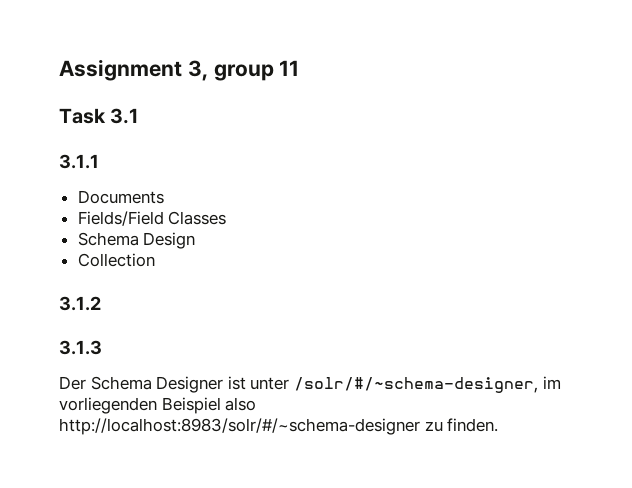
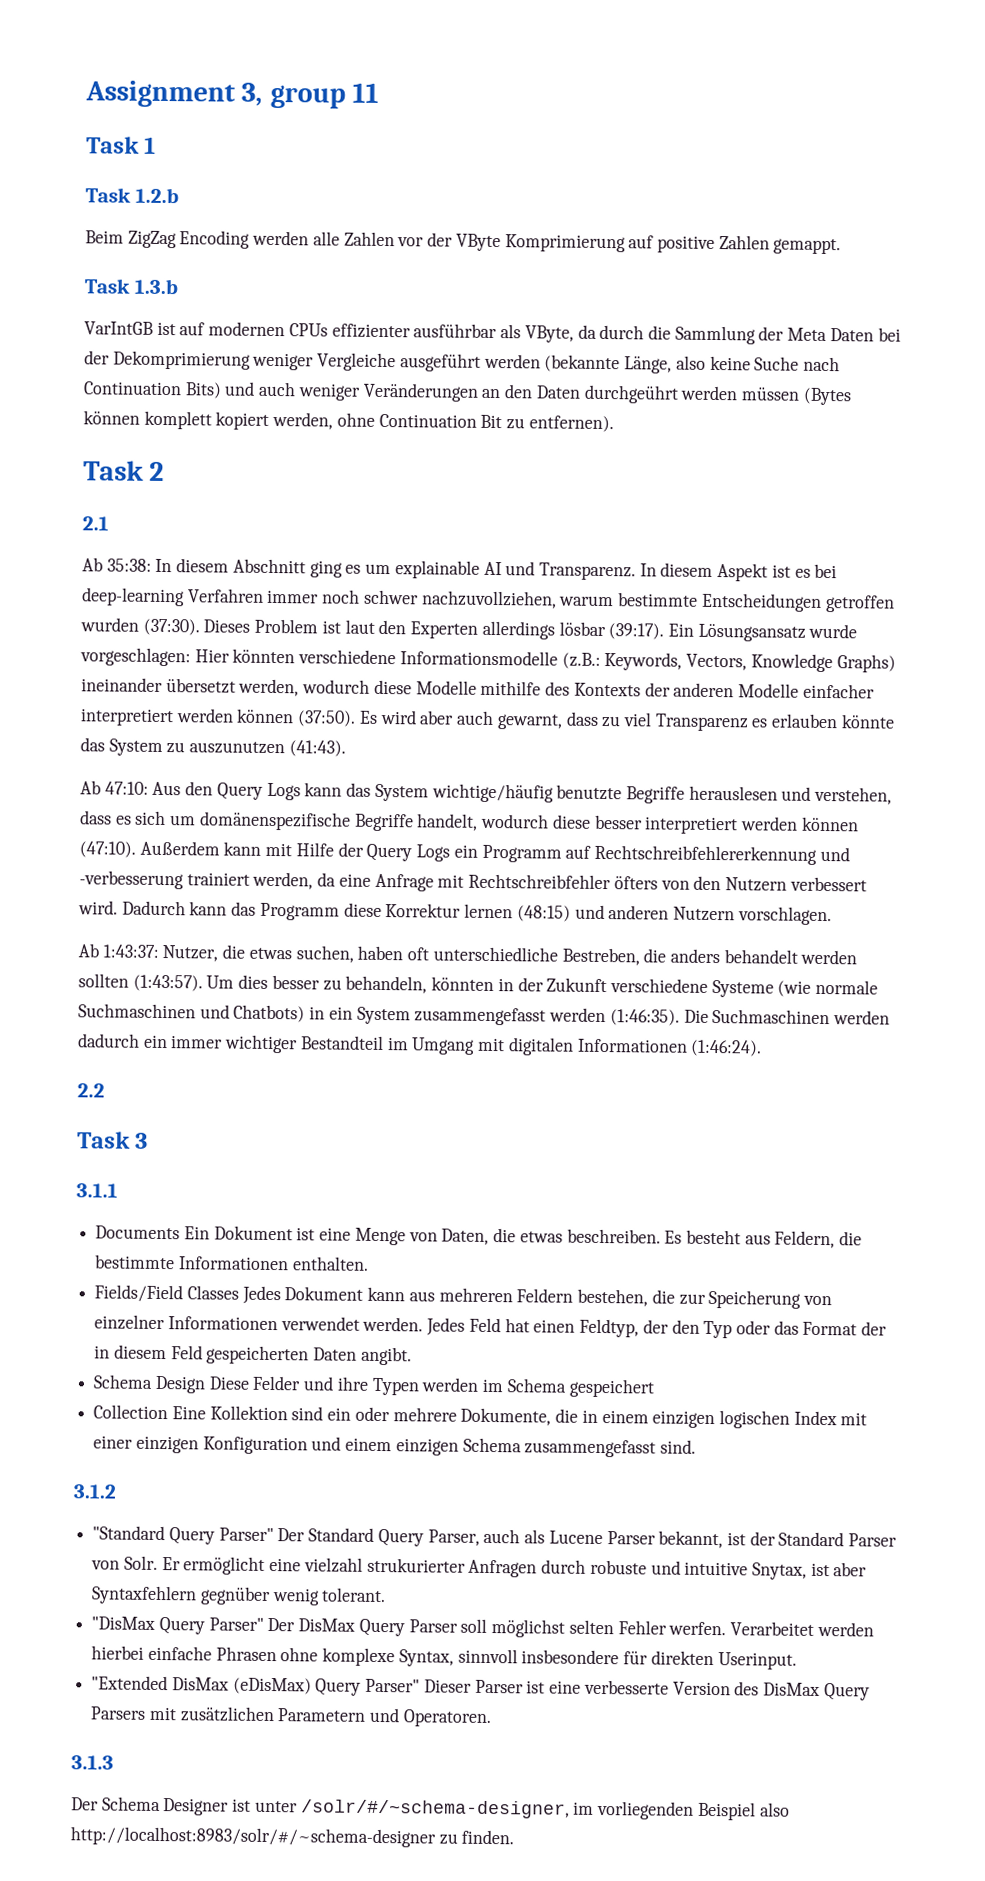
[110,108,139,124] [59,154,99,169] [77,190,164,204] [77,211,227,226] [77,232,196,249] [77,253,155,267] [59,296,101,311] 3.1 // 3.1.1 // Documents // Fields/Field Classes // Schema Design // Collection // 3.1.2 -> [144,136,157,154] [85,187,179,204] [85,230,842,255] [84,278,178,295] [84,321,901,345] [84,350,840,374] [83,381,852,406] [83,410,614,433] [83,460,165,482] [82,516,109,531] [82,557,838,582] [82,587,895,613] [80,617,858,642] [80,647,896,673] [81,677,875,699] [80,708,895,732] [80,737,346,757] [80,780,893,805] [80,810,859,835] [79,840,850,865] [79,870,867,892] [78,900,832,926] [78,943,858,966] [78,973,879,998] [78,1003,890,1026] [78,1033,763,1057] [77,1083,105,1098] [77,1131,149,1149] [76,1183,118,1198] [95,1225,863,1249] [95,1254,369,1271] [94,1284,832,1309] [94,1314,888,1339] [94,1344,412,1366] [93,1374,655,1398] [93,1404,868,1429] [93,1435,697,1458] [73,1484,117,1499] [92,1525,898,1549] [91,1555,868,1580] [91,1585,387,1606] [91,1616,874,1638] [91,1645,797,1670] [91,1675,870,1701] [90,1706,492,1728] 1 // Task 1.2.b // Beim ZigZag Encoding werden alle Zahlen vor der VByte Komprimierung auf positive Zahlen gemappt. // Task 1.3.b // VarIntGB ist auf modernen CPUs effizienter ausführbar als VByte, da durch die Sammlung der Meta Daten bei der Dekomprimierung weniger Vergleiche ausgeführt werden (bekannte Länge, also keine Suche nach Continuation Bits) und auch weniger Veränderungen an den Daten durchgeührt werden müssen (Bytes können komplett kopiert werden, ohne Continuation Bit zu entfernen). // Task 2 // 2.1 // Ab 35:38: In diesem Abschnitt ging es um explainable AI und Transparenz. In diesem Aspekt ist es bei deep-learning Verfahren immer noch schwer nachzuvollziehen, warum bestimmte Entscheidungen getroffen wurden (37:30). Dieses Problem ist laut den Experten allerdings lösbar (39:17). Ein Lösungsansatz wurde vorgeschlagen: Hier könnten verschiedene Informationsmodelle (z.B.: Keywords, Vectors, Knowledge Graphs) ineinander übersetzt werden, wodurch diese Modelle mithilfe des Kontexts der anderen Modelle einfacher interpretiert werden können (37:50). Es wird aber auch gewarnt, dass zu viel Transparenz es erlauben könnte das System zu auszunutzen (41:43). // Ab 47:10: Aus den Query Logs kann das System wichtige/häufig benutzte Begriffe herauslesen und verstehen, dass es sich um domänenspezifische Begriffe handelt, wodurch diese besser interpretiert werden können (47:10). Außerdem kann mit Hilfe der Query Logs ein Programm auf Rechtschreibfehlererkennung und -verbesserung trainiert werden, da eine Anfrage mit Rechtschreibfehler öfters von den Nutzern verbessert wird. Dadurch kann das Programm diese Korrektur lernen (48:15) und anderen Nutzern vorschlagen. // Ab 1:43:37: Nutzer, die etwas suchen, haben oft unterschiedliche Bestreben, die anders behandelt werden sollten (1:43:57). Um dies besser zu behandeln, könnten in der Zukunft verschiedene Systeme (wie normale Suchmaschinen und Chatbots) in ein System zusammengefasst werden (1:46:35). Die Suchmaschinen werden dadurch ein immer wichtiger Bestandteil im Umgang mit digitalen Informationen (1:46:24). // 2.2 // Task 3 // 3.1.1 // Documents Ein Dokument ist eine Menge von Daten, die etwas beschreiben. Es besteht aus Feldern, die bestimmte Informationen enthalten. // Fields/Field Classes Jedes Dokument kann aus mehreren Feldern bestehen, die zur Speicherung von einzelner Informationen verwendet werden. Jedes Feld hat einen Feldtyp, der den Typ oder das Format der in diesem Feld gespeicherten Daten angibt. // Schema Design Diese Felder und ihre Typen werden im Schema gespeichert // Collection Eine Kollektion sind ein oder mehrere Dokumente, die in einem einzigen logischen Index mit einer einzigen Konfiguration und einem einzigen Schema zusammengefasst sind. // 3.1.2 // "Standard Query Parser" Der Standard Query Parser, auch als Lucene Parser bekannt, ist der Standard Parser von Solr. Er ermöglicht eine vielzahl strukurierter Anfragen durch robuste und intuitive Snytax, ist aber Syntaxfehlern gegnüber wenig tolerant. // "DisMax Query Parser" Der DisMax Query Parser soll möglichst selten Fehler werfen. Verarbeitet werden hierbei einfache Phrasen ohne komplexe Syntax, sinnvoll insbesondere für direkten Userinput. // "Extended DisMax (eDisMax) Query Parser" Dieser Parser ist eine verbesserte Version des DisMax Query Parsers mit zusätzlichen Parametern und Operatoren.

